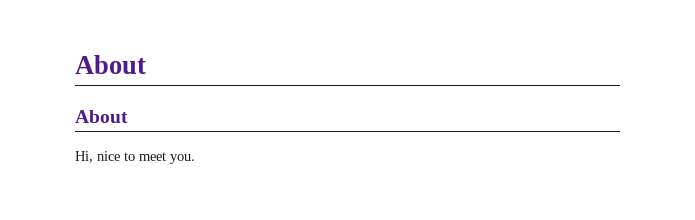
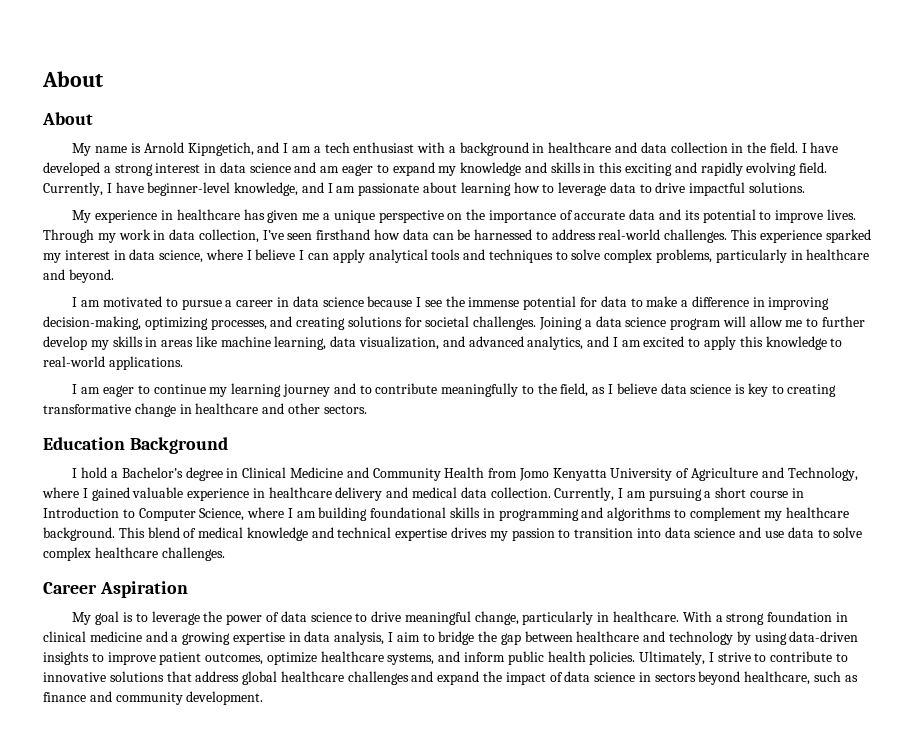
[75,151,195,164] Hi, nice to meet you. -> [72,142,839,156] [43,162,828,176] [43,182,806,196] [72,209,856,223] [43,229,871,243] [43,249,870,263] [43,269,114,283] [72,296,830,310] [43,316,866,330] [43,336,843,350] [43,356,183,370] [72,383,837,397] [43,403,367,417] [43,437,228,454] [72,467,858,481] [42,487,804,501] [43,507,850,521] [43,527,863,541] [43,547,225,561] [43,581,188,598] [72,611,848,625] [43,631,859,645] [43,651,849,665] [43,671,858,685] [43,691,264,705] My name is Arnold Kipngetich, and I am a tech enthusiast with a background in healthcare and data collection in the field. I have developed a strong interest in data science and am eager to expand my knowledge and skills in this exciting and rapidly evolving field. Currently, I have beginner-level knowledge, and I am passionate about learning how to leverage data to drive impactful solutions. // My experience in healthcare has given me a unique perspective on the importance of accurate data and its potential to improve lives. Through my work in data collection, I’ve seen firsthand how data can be harnessed to address real-world challenges. This experience sparked my interest in data science, where I believe I can apply analytical tools and techniques to solve complex problems, particularly in healthcare and beyond. // I am motivated to pursue a career in data science because I see the immense potential for data to make a difference in improving decision-making, optimizing processes, and creating solutions for societal challenges. Joining a data science program will allow me to further develop my skills in areas like machine learning, data visualization, and advanced analytics, and I am excited to apply this knowledge to real-world applications. // I am eager to continue my learning journey and to contribute meaningfully to the field, as I believe data science is key to creating transformative change in healthcare and other sectors. // Education Background // I hold a Bachelor’s degree in Clinical Medicine and Community Health from Jomo Kenyatta University of Agriculture and Technology, where I gained valuable experience in healthcare delivery and medical data collection. Currently, I am pursuing a short course in Introduction to Computer Science, where I am building foundational skills in programming and algorithms to complement my healthcare background. This blend of medical knowledge and technical expertise drives my passion to transition into data science and use data to solve complex healthcare challenges. // Career Aspiration // My goal is to leverage the power of data science to drive meaningful change, particularly in healthcare. With a strong foundation in clinical medicine and a growing expertise in data analysis, I aim to bridge the gap between healthcare and technology by using data-driven insights to improve patient outcomes, optimize healthcare systems, and inform public health policies. Ultimately, I strive to contribute to innovative solutions that address global healthcare challenges and expand the impact of data science in sectors beyond healthcare, such as finance and community development.

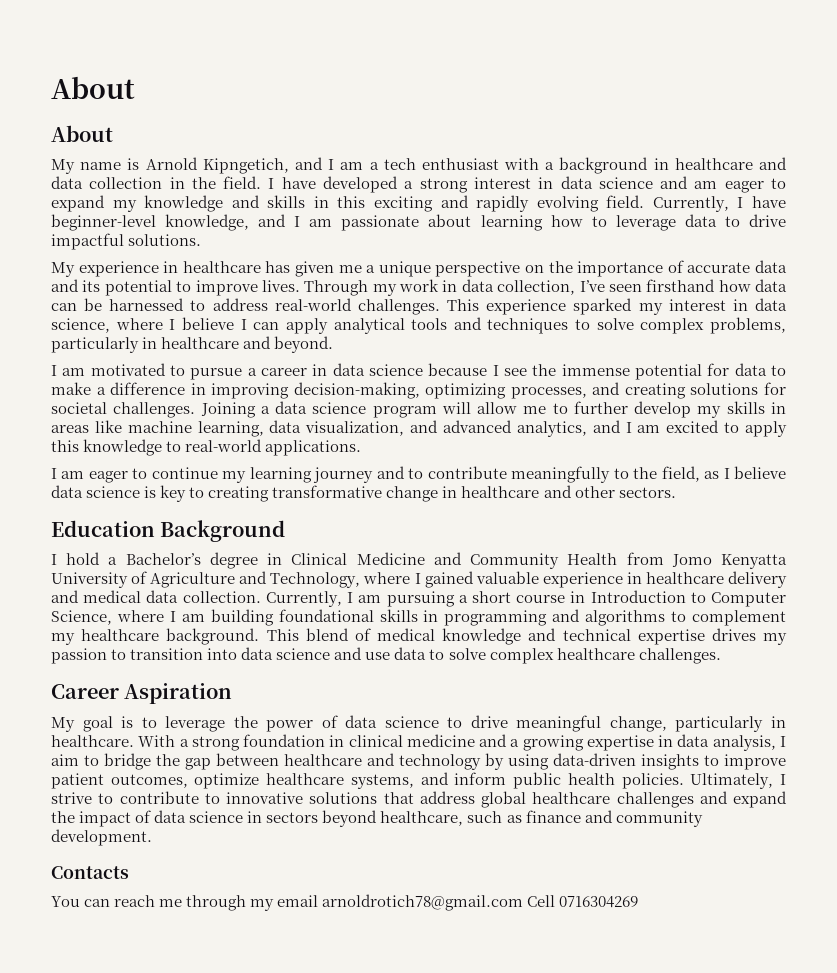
(264, 698) none -> [51,866,129,879] [51,894,639,911] // Contacts // You can reach me through my email arnoldrotich78@gmail.com Cell 0716304269

